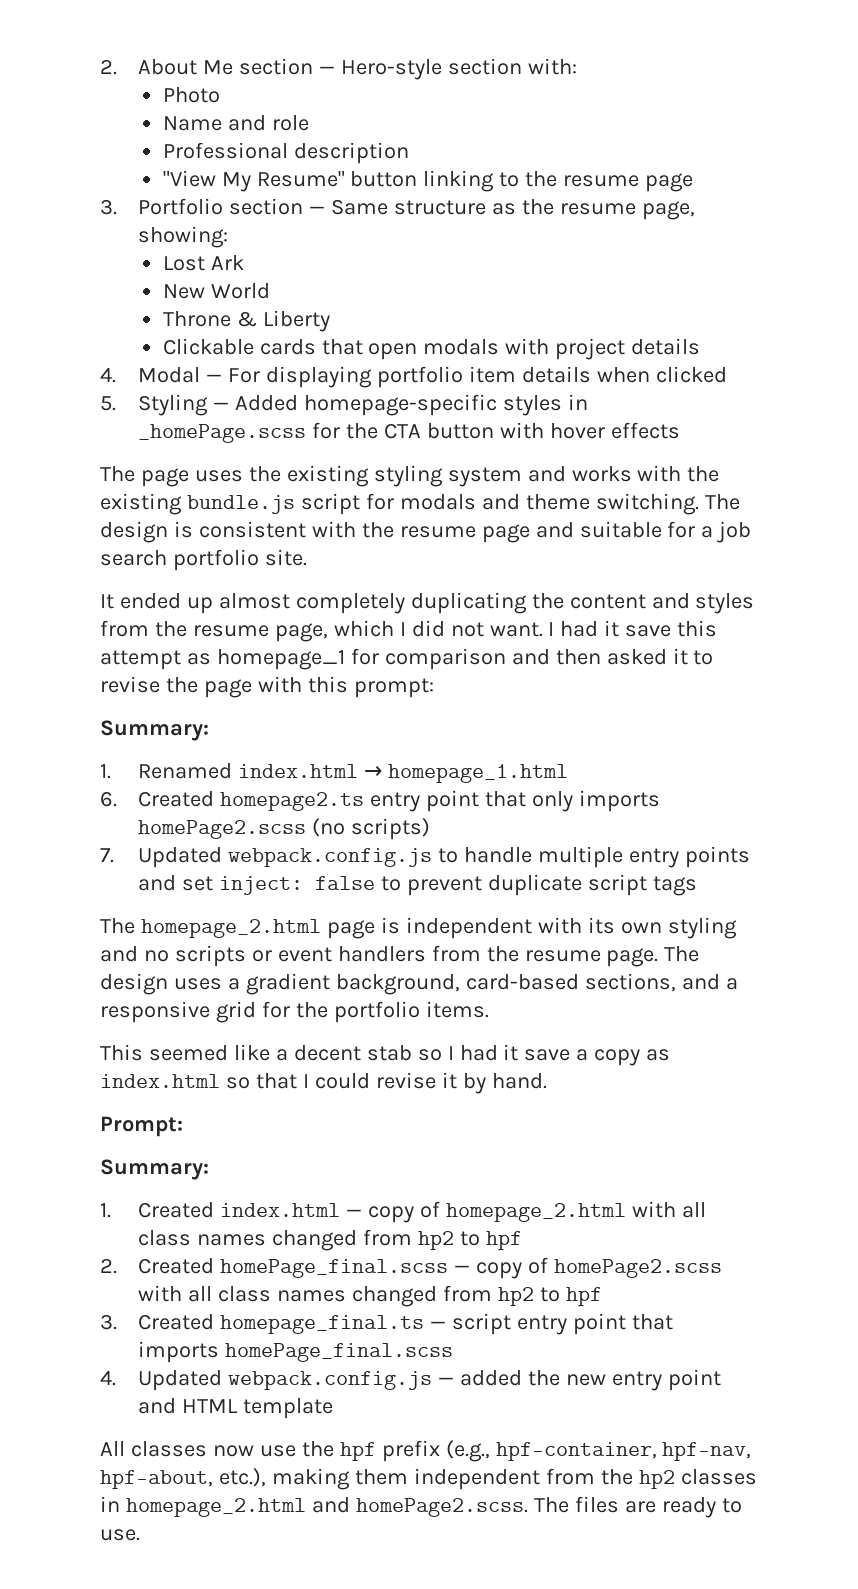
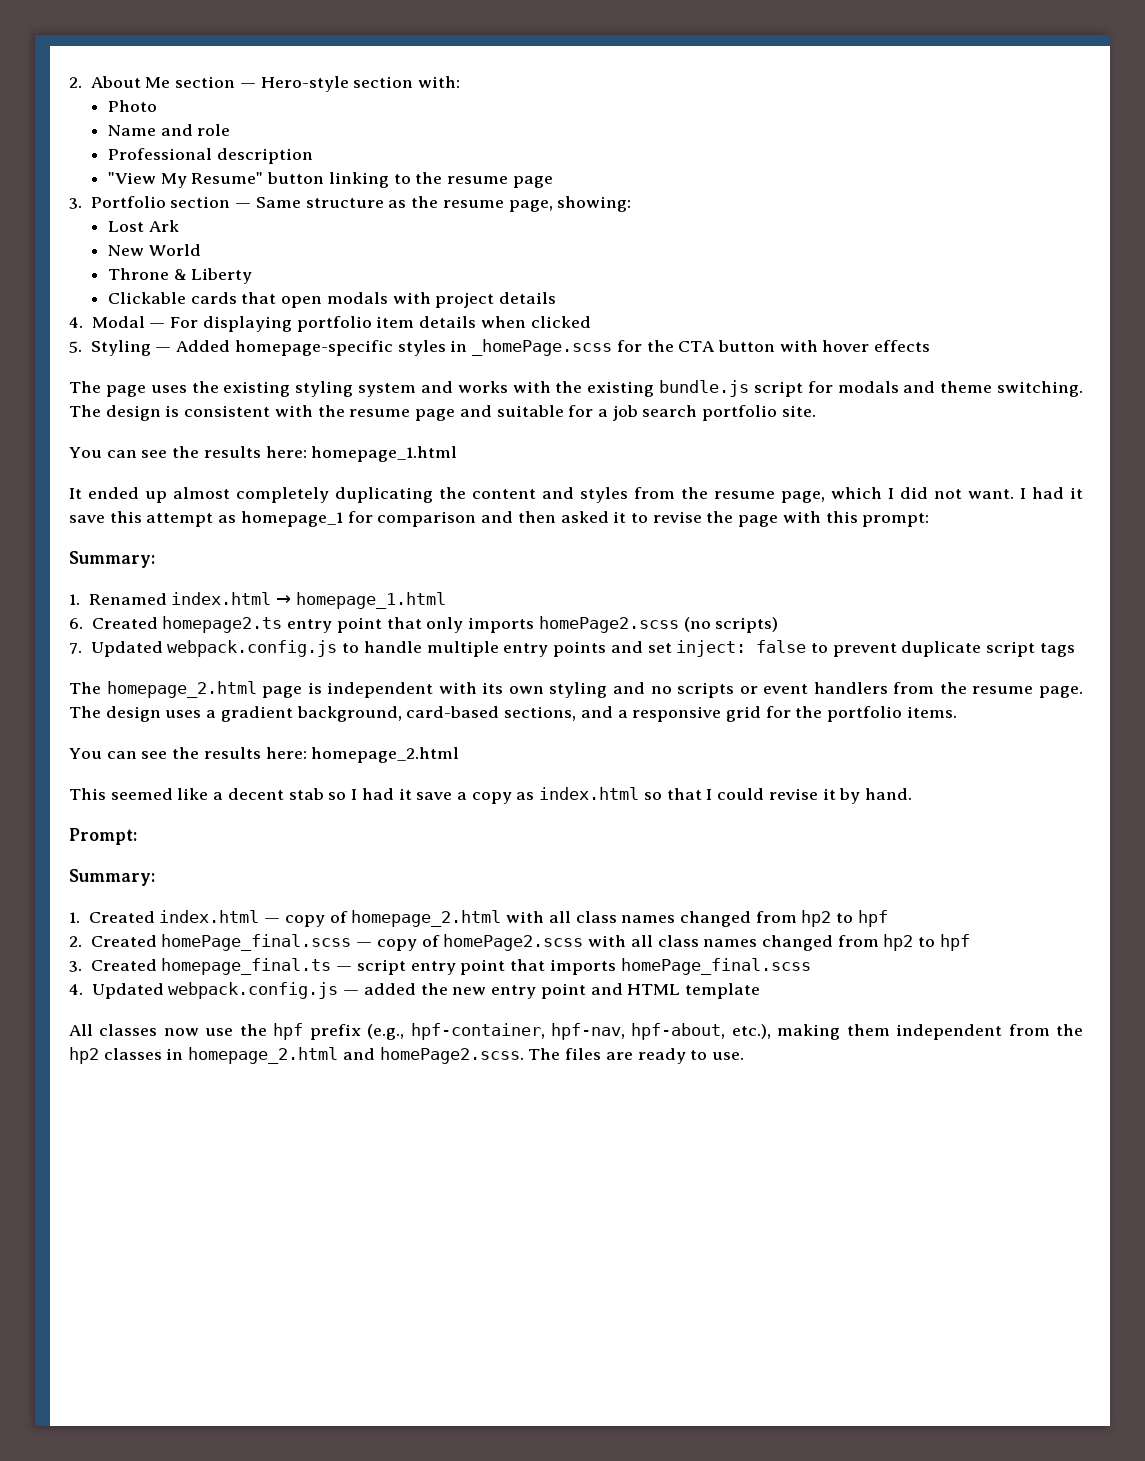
(307, 557) none -> [69,446,458,462] // You can see the results here: homepage_1.html
(489, 1009) none -> [69,747,460,763] // You can see the results here: homepage_2.html

